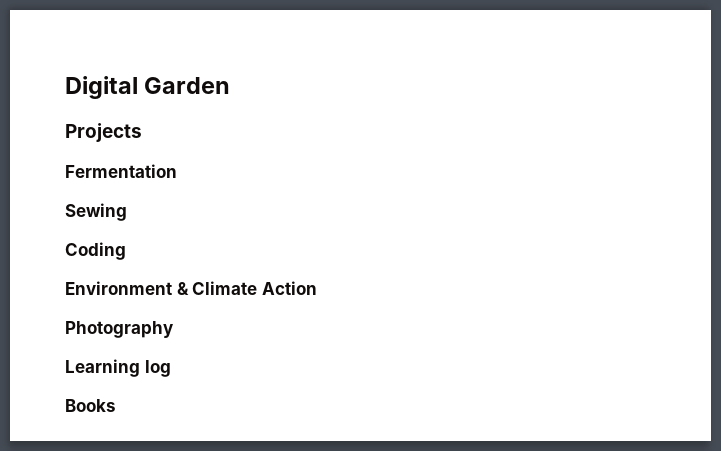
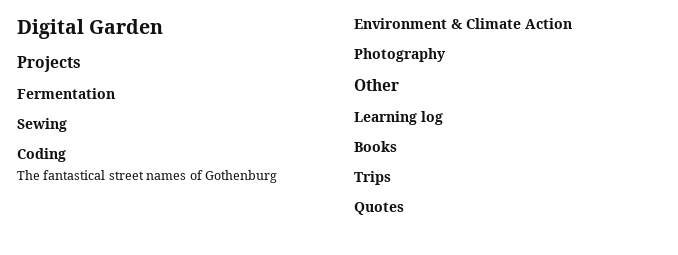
(126, 251) none -> [17,170,277,183] // The fantastical street names of Gothenburg
(173, 329) none -> [354,79,399,91] // Other
(116, 405) none -> [354,171,391,185] [354,202,404,215] // Trips // Quotes

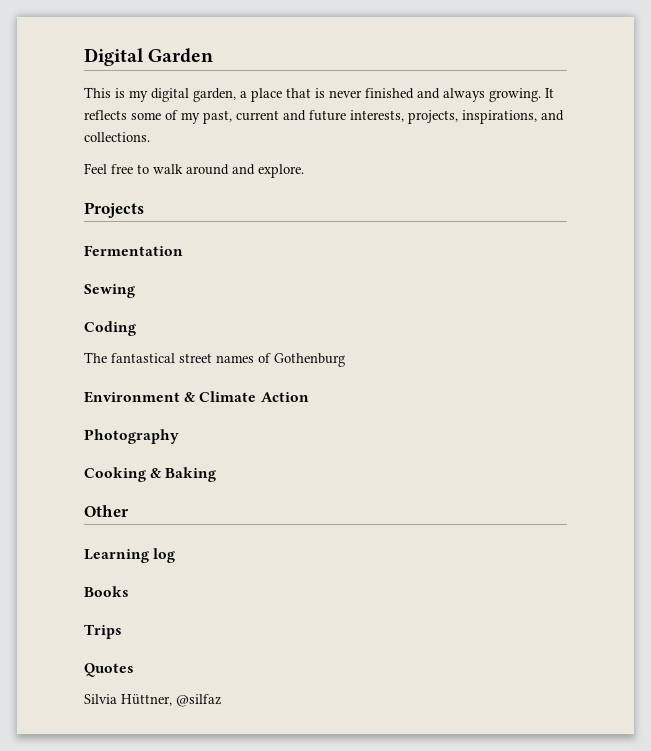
(164, 26) none -> [84,87,554,102] [84,110,564,124] [84,132,150,142] [84,163,304,178] // This is my digital garden, a place that is never finished and always growing. It reflects some of my past, current and future interests, projects, inspirations, and collections. // Feel free to walk around and explore.
(446, 55) none -> [84,467,217,482] // Cooking & Baking
(404, 208) none -> [84,694,221,707] // Silvia Hüttner, @silfaz

